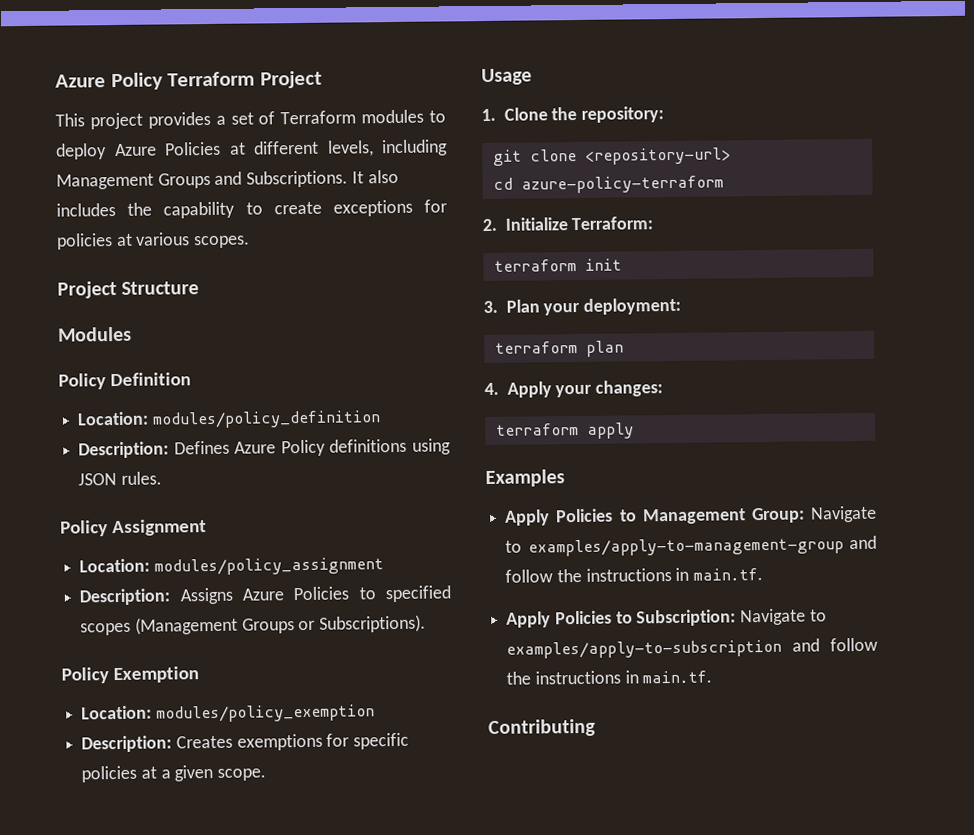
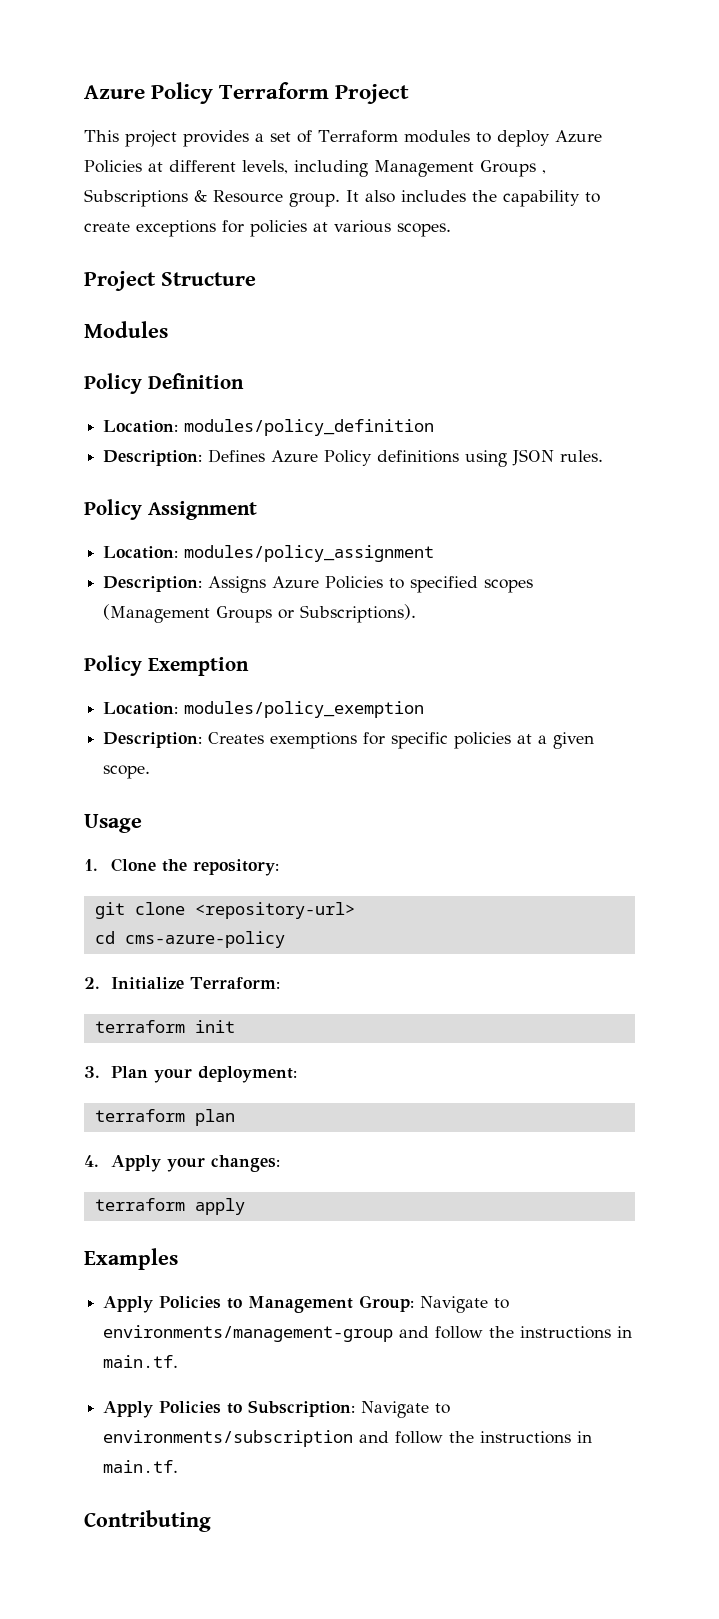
[214,170,349,188] and Subscriptions. -> [542,170,546,174] [84,189,340,207] , Subscriptions & Resource group.
[520,175,724,194] azure-policy-terraform -> [124,931,285,948] cms-azure-policy
[527,537,844,557] examples/apply-to-management-group -> [103,1325,394,1342] environments/management-group
[506,639,783,659] examples/apply-to-subscription -> [103,1430,354,1447] environments/subscription

